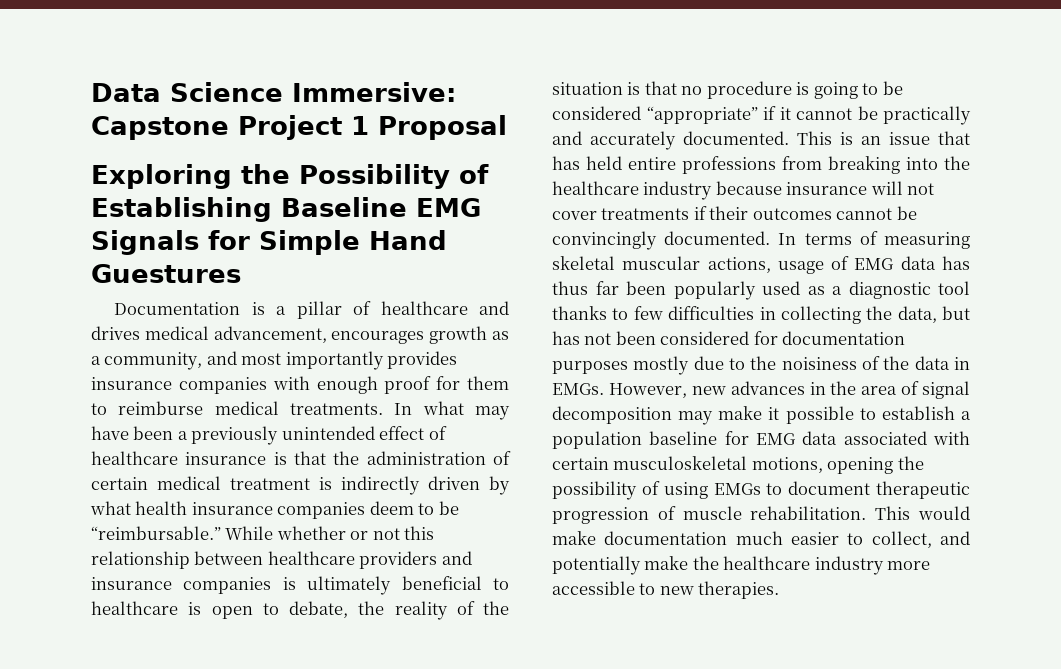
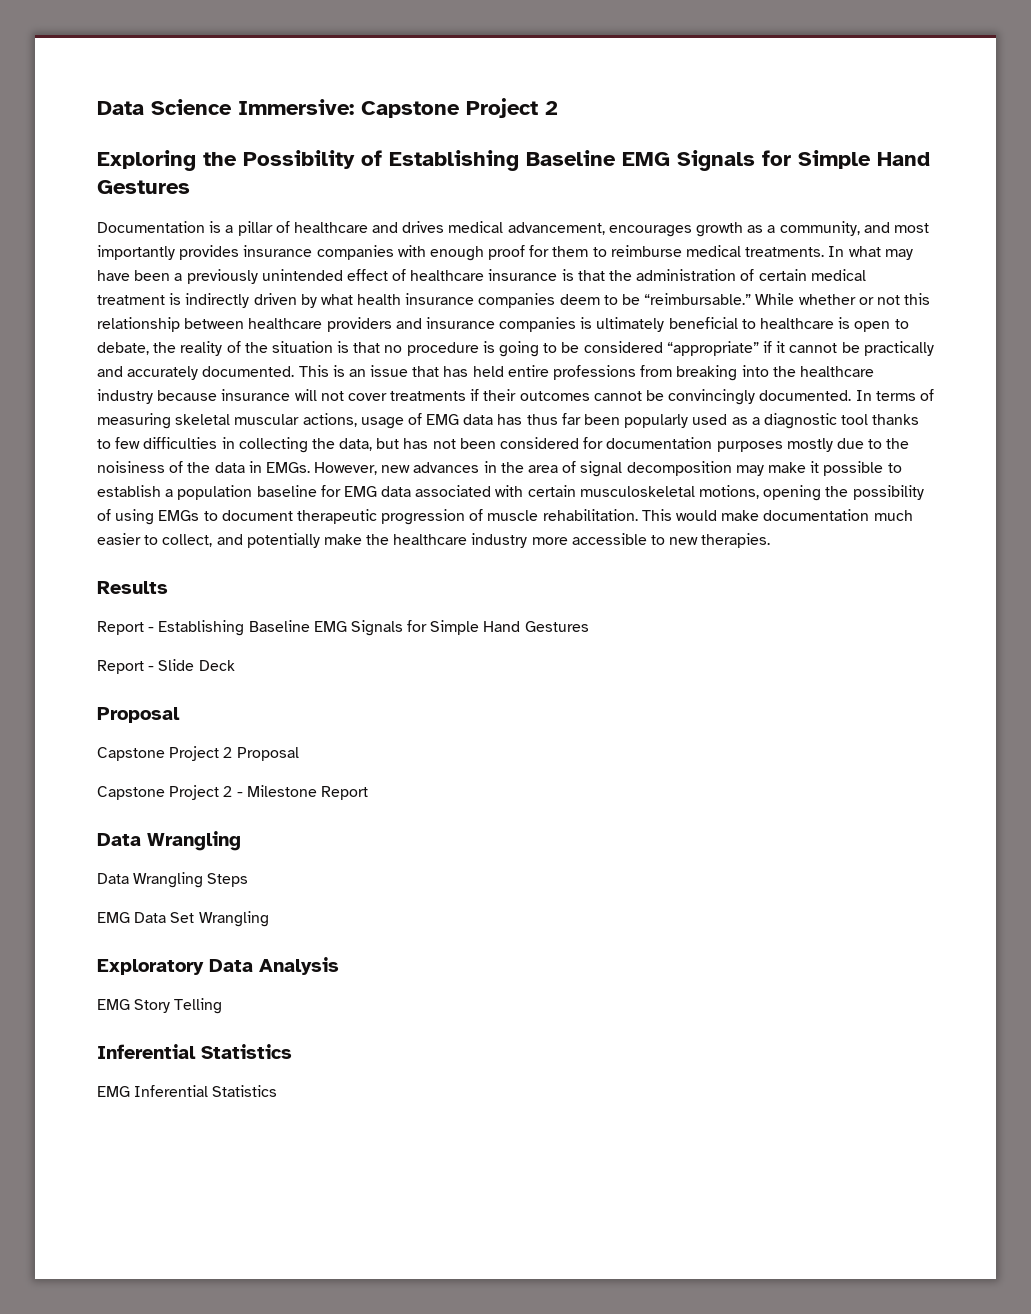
[351,115,507,140] 1 Proposal -> [545,101,558,115] 2
[91,264,241,283] Guestures -> [97,180,190,194] Gestures
(780, 590) none -> [97,581,168,594] [97,620,589,636] [97,659,235,674] [97,707,180,723] [97,746,299,761] [97,785,368,800] [97,831,241,851] [97,872,249,888] [97,911,269,927] [97,957,339,975] [97,998,223,1014] [97,1044,292,1059] [97,1085,278,1097] // Results // Report - Establishing Baseline EMG Signals for Simple Hand Gestures // Report - Slide Deck // Proposal // Capstone Project 2 Proposal // Capstone Project 2 - Milestone Report // Data Wrangling // Data Wrangling Steps // EMG Data Set Wrangling // Exploratory Data Analysis // EMG Story Telling // Inferential Statistics // EMG Inferential Statistics

